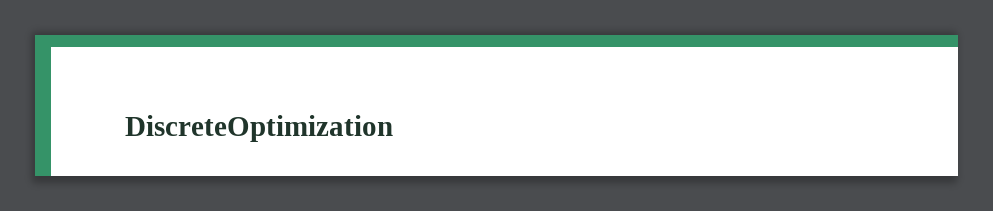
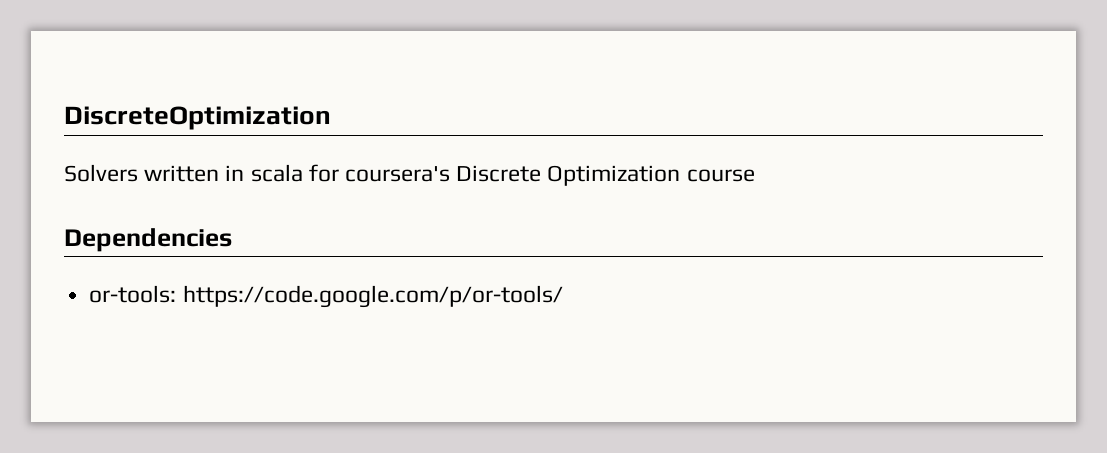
(393, 128) none -> [64,164,755,186] [64,228,232,252] [89,285,563,308] // Solvers written in scala for coursera's Discrete Optimization course // Dependencies // or-tools: https://code.google.com/p/or-tools/

